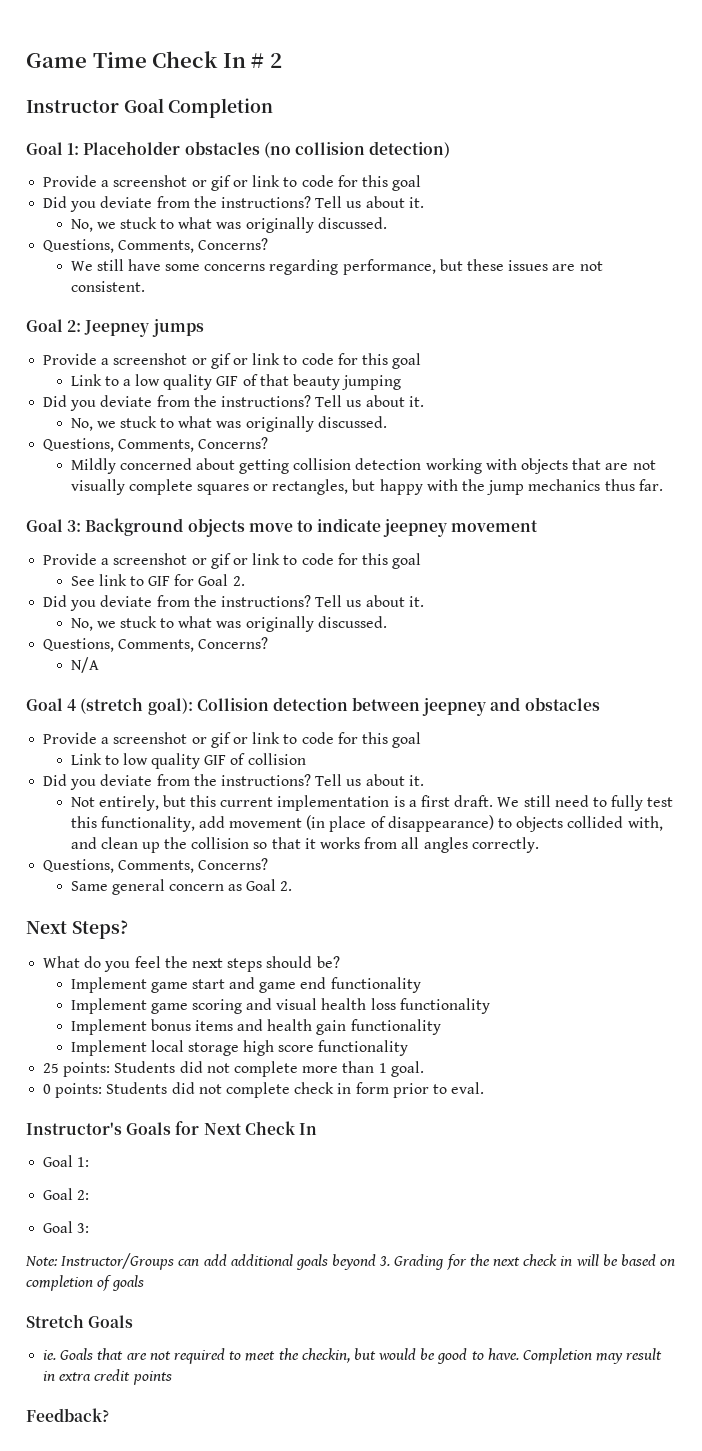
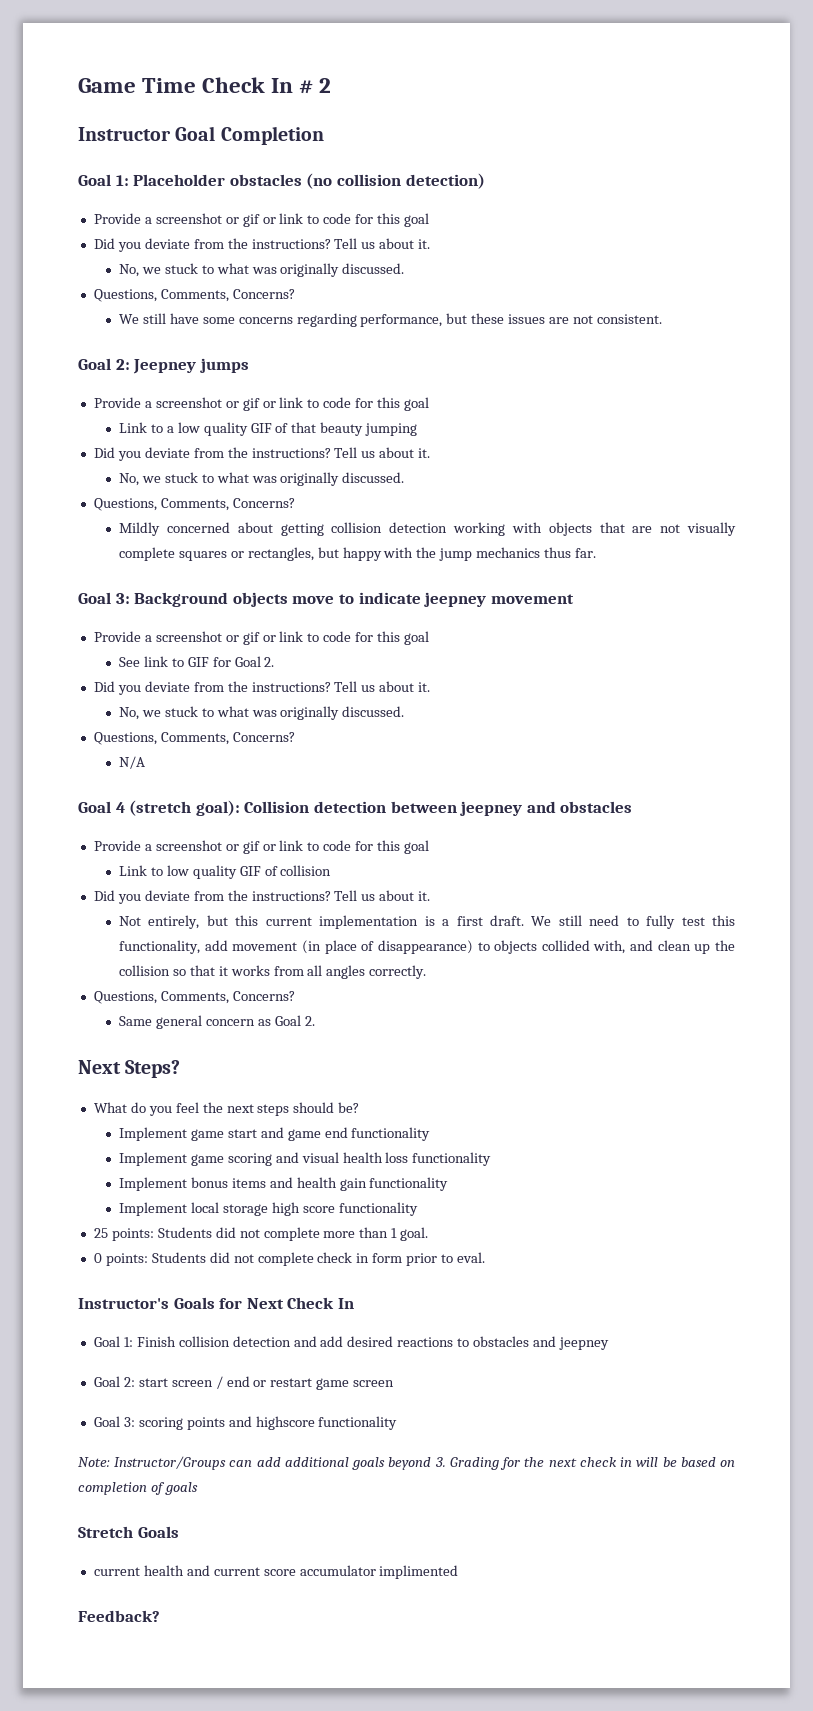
[43,1188,90,1200] [43,1221,90,1233] // Goal 2: // Goal 3: -> [136,1336,609,1350] [93,1376,395,1390] [93,1416,398,1430] Finish collision detection and add desired reactions to obstacles and jeepney // Goal 2: start screen / end or restart game screen // Goal 3: scoring points and highscore functionality
[43,1348,663,1364] [43,1369,172,1385] ie. Goals that are not required to meet the checkin, but would be good to have. Completion may result in extra credit points -> [93,1565,459,1579] current health and current score accumulator implimented

